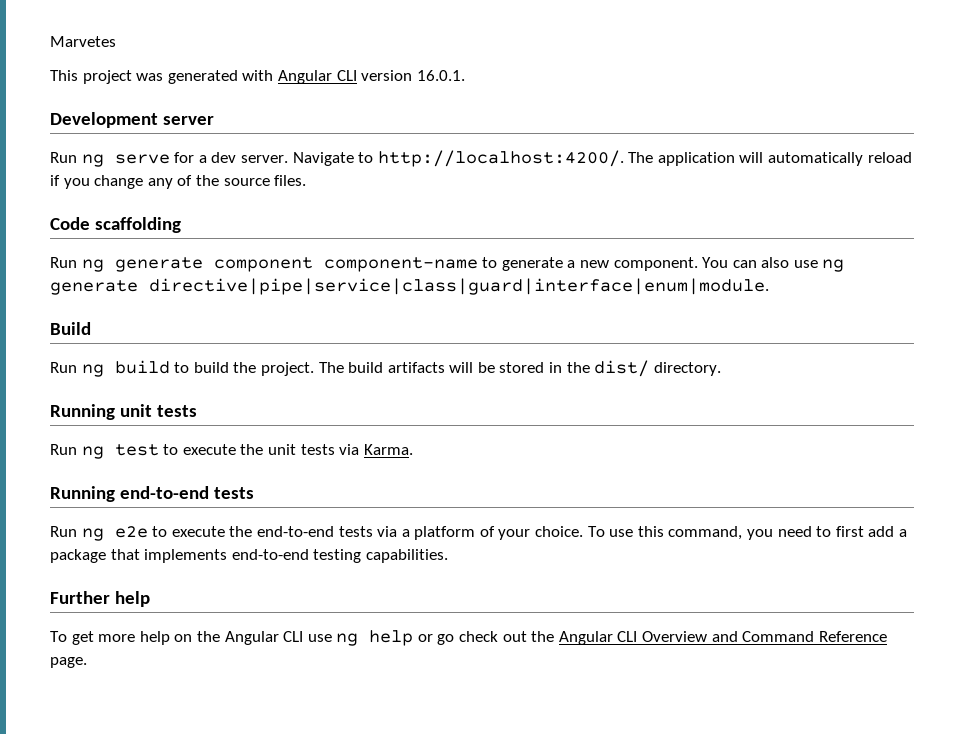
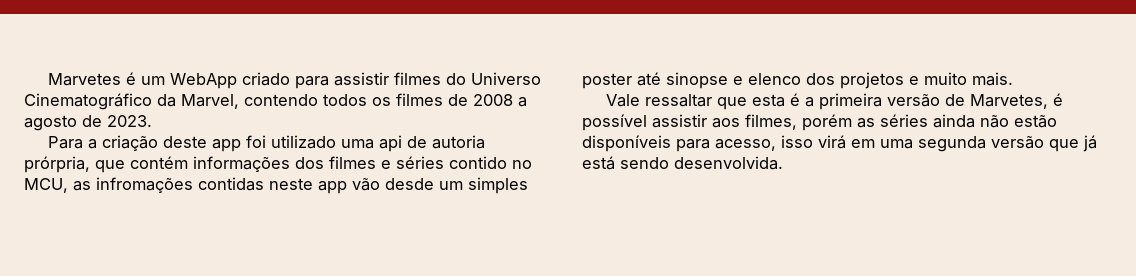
[50,70,465,84] [50,112,214,128] [50,150,912,167] [50,175,307,189] [50,217,181,233] [50,257,845,272] [50,278,769,295] [50,322,91,335] [50,360,721,377] [50,404,197,420] [50,444,413,459] [50,486,254,502] [50,526,907,541] [50,549,448,563] [50,591,150,607] [50,630,887,646] [50,657,87,668] // This project was generated with Angular CLI version 16.0.1. // Development server // Run ng serve for a dev server. Navigate to http://localhost:4200/. The application will automatically reload if you change any of the source files. // Code scaffolding // Run ng generate component component-name to generate a new component. You can also use ng generate directive|pipe|service|class|guard|interface|enum|module. // Build // Run ng build to build the project. The build artifacts will be stored in the dist/ directory. // Running unit tests // Run ng test to execute the unit tests via Karma. // Running end-to-end tests // Run ng e2e to execute the end-to-end tests via a platform of your choice. To use this command, you need to first add a package that implements end-to-end testing capabilities. // Further help // To get more help on the Angular CLI use ng help or go check out the Angular CLI Overview and Command Reference page. -> [125,72,541,89] [24,93,527,110] [24,115,152,131] [47,135,485,152] [24,156,532,173] [24,177,528,194] [582,72,1013,89] [605,93,1063,110] [582,114,1057,131] [582,135,1097,152] [582,156,783,170] é um WebApp criado para assistir filmes do Universo Cinematográfico da Marvel, contendo todos os filmes de 2008 a agosto de 2023. // Para a criação deste app foi utilizado uma api de autoria prórpria, que contém informações dos filmes e séries contido no MCU, as infromações contidas neste app vão desde um simples poster até sinopse e elenco dos projetos e muito mais. // Vale ressaltar que esta é a primeira versão de Marvetes, é possível assistir aos filmes, porém as séries ainda não estão disponíveis para acesso, isso virá em uma segunda versão que já está sendo desenvolvida.

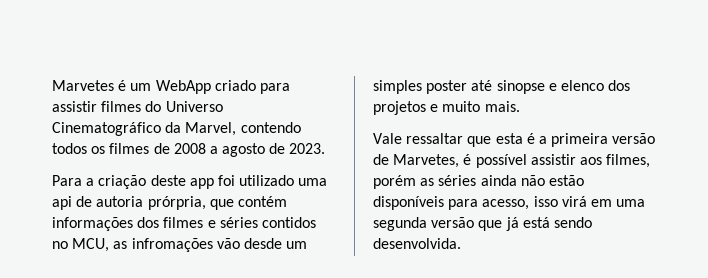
[449,156,507,169] contido -> [261,217,316,228] contidos
[198,177,347,194] contidas neste app -> (213, 245) none

